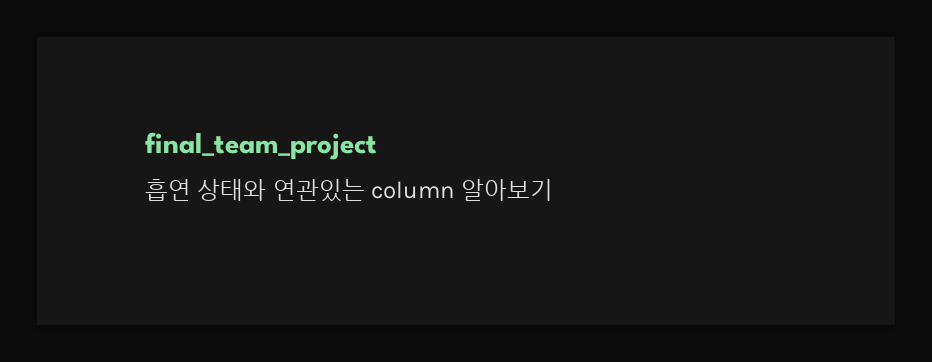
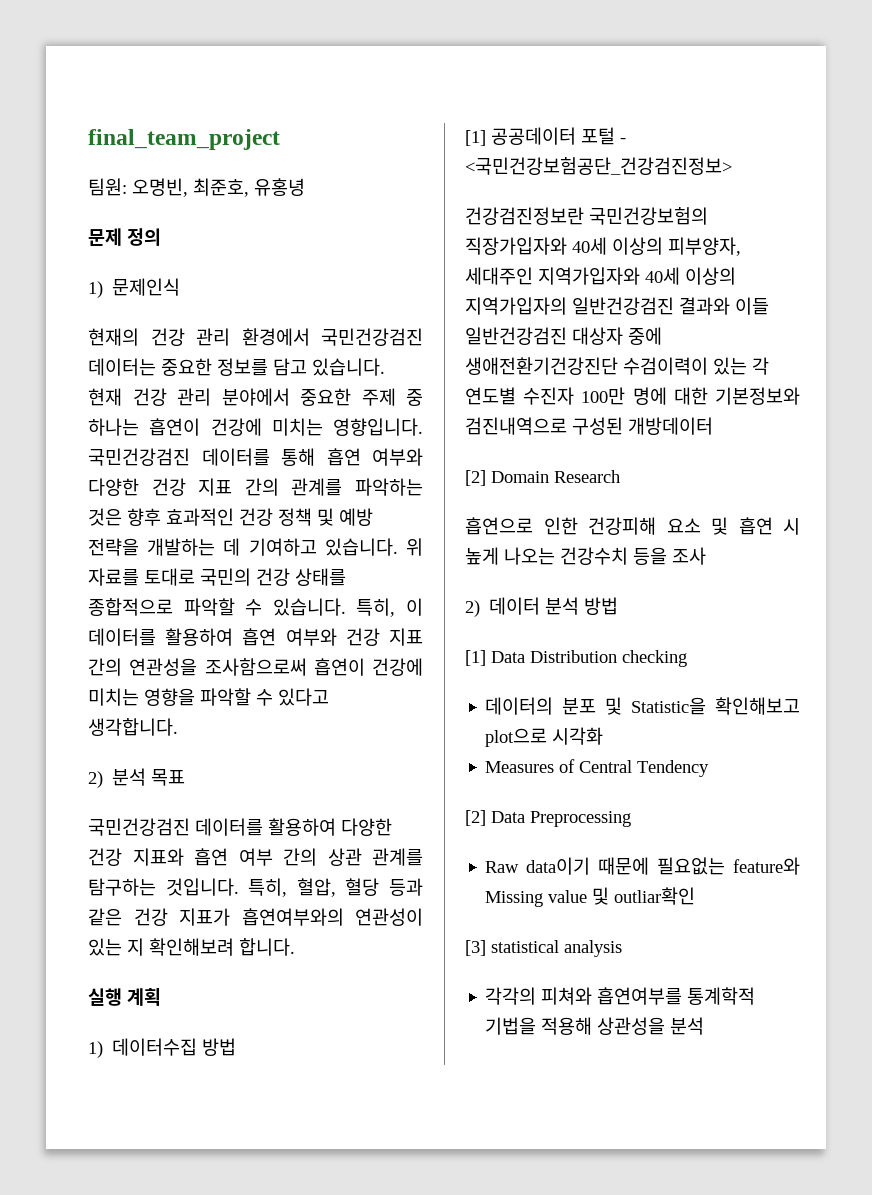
[145,179,553,202] 흡연 상태와 연관있는 column 알아보기 -> [88,178,305,197] [88,228,161,246] [88,278,181,298] [88,328,423,346] [88,358,385,376] [88,388,423,406] [88,418,423,436] [88,448,423,466] [88,478,423,496] [88,508,373,526] [88,538,423,556] [88,568,346,586] [88,598,423,617] [88,628,423,646] [88,658,423,676] [88,688,329,706] [88,718,178,736] [88,768,186,788] [88,818,392,836] [88,848,423,866] [88,878,423,897] [88,908,423,926] [88,938,295,956] [88,988,161,1006] [88,1038,237,1058] [465,127,626,146] [465,157,732,175] [465,207,708,225] [465,237,741,256] [465,267,736,285] [465,297,769,315] [465,327,662,345] [465,357,769,375] [465,387,800,405] [465,417,713,435] [465,470,620,486] [465,517,800,535] [465,547,706,565] [465,597,619,617] [465,650,687,667] [485,697,800,715] [485,727,604,747] [485,759,710,777] [465,810,631,827] [485,857,800,875] [485,887,696,907] [465,940,622,957] [485,987,756,1005] [485,1017,705,1035] 팀원: 오명빈, 최준호, 유홍녕 // 문제 정의 // 1) 문제인식 // 현재의 건강 관리 환경에서 국민건강검진 데이터는 중요한 정보를 담고 있습니다. 현재 건강 관리 분야에서 중요한 주제 중 하나는 흡연이 건강에 미치는 영향입니다. 국민건강검진 데이터를 통해 흡연 여부와 다양한 건강 지표 간의 관계를 파악하는 것은 향후 효과적인 건강 정책 및 예방 전략을 개발하는 데 기여하고 있습니다. 위 자료를 토대로 국민의 건강 상태를 종합적으로 파악할 수 있습니다. 특히, 이 데이터를 활용하여 흡연 여부와 건강 지표 간의 연관성을 조사함으로써 흡연이 건강에 미치는 영향을 파악할 수 있다고 생각합니다. // 2) 분석 목표 // 국민건강검진 데이터를 활용하여 다양한 건강 지표와 흡연 여부 간의 상관 관계를 탐구하는 것입니다. 특히, 혈압, 혈당 등과 같은 건강 지표가 흡연여부와의 연관성이 있는 지 확인해보려 합니다. // 실행 계획 // 1) 데이터수집 방법 // [1] 공공데이터 포털 - <국민건강보험공단_건강검진정보> // 건강검진정보란 국민건강보험의 직장가입자와 40세 이상의 피부양자, 세대주인 지역가입자와 40세 이상의 지역가입자의 일반건강검진 결과와 이들 일반건강검진 대상자 중에 생애전환기건강진단 수검이력이 있는 각 연도별 수진자 100만 명에 대한 기본정보와 검진내역으로 구성된 개방데이터 // [2] Domain Research // 흡연으로 인한 건강피해 요소 및 흡연 시 높게 나오는 건강수치 등을 조사 // 2) 데이터 분석 방법 // [1] Data Distribution checking // 데이터의 분포 및 Statistic을 확인해보고 plot으로 시각화 // Measures of Central Tendency // [2] Data Preprocessing // Raw data이기 때문에 필요없는 feature와 Missing value 및 outliar확인 // [3] statistical analysis // 각각의 피쳐와 흡연여부를 통계학적 기법을 적용해 상관성을 분석

